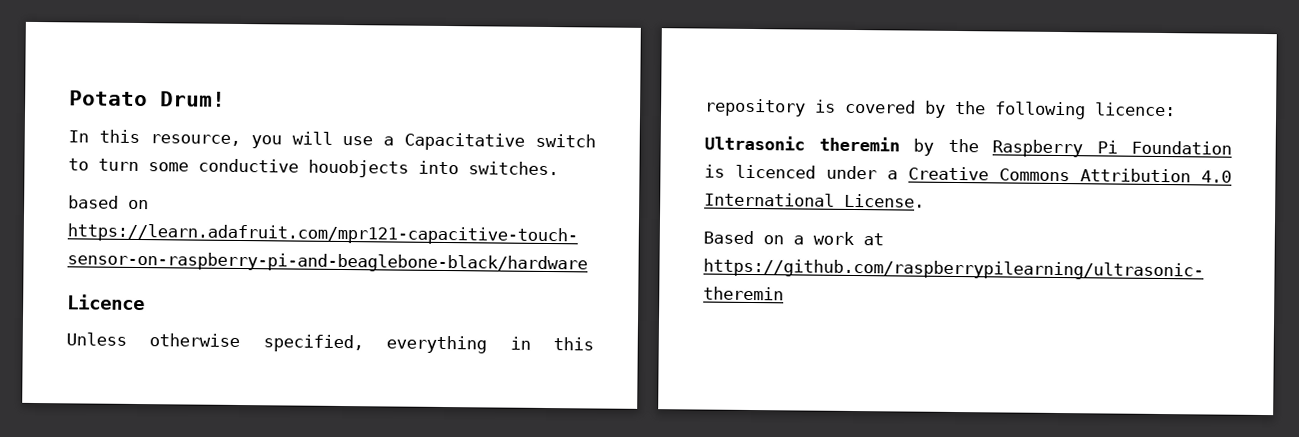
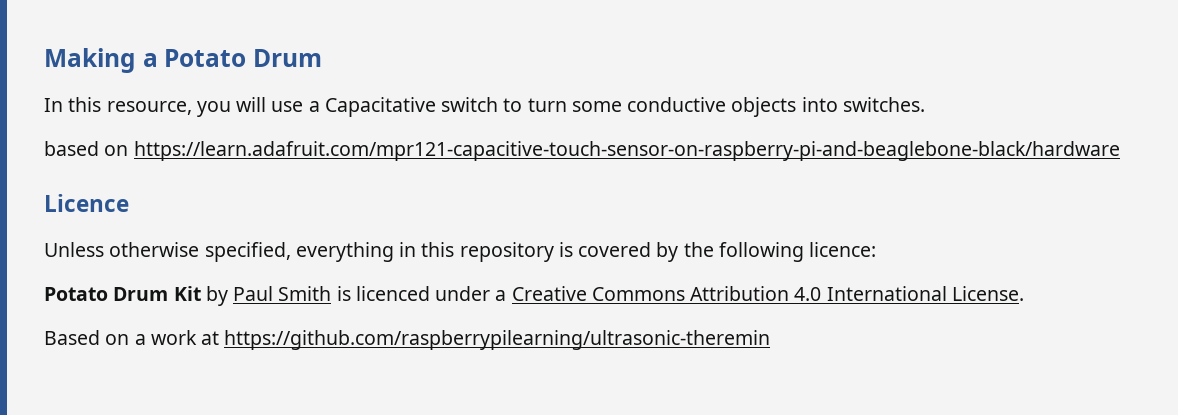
[69,90,226,107] Potato Drum! -> [44,48,322,73] Making a Potato Drum
[308,159,409,178] houobjects -> [731,97,797,117] objects
[704,135,1232,158] Ultrasonic theremin by the Raspberry Pi Foundation -> [44,286,332,306] Potato Drum Kit by Paul Smith

